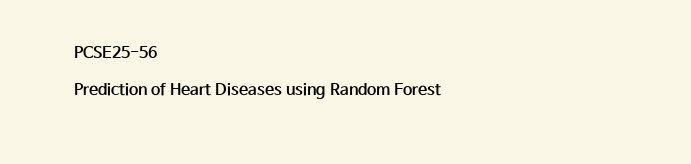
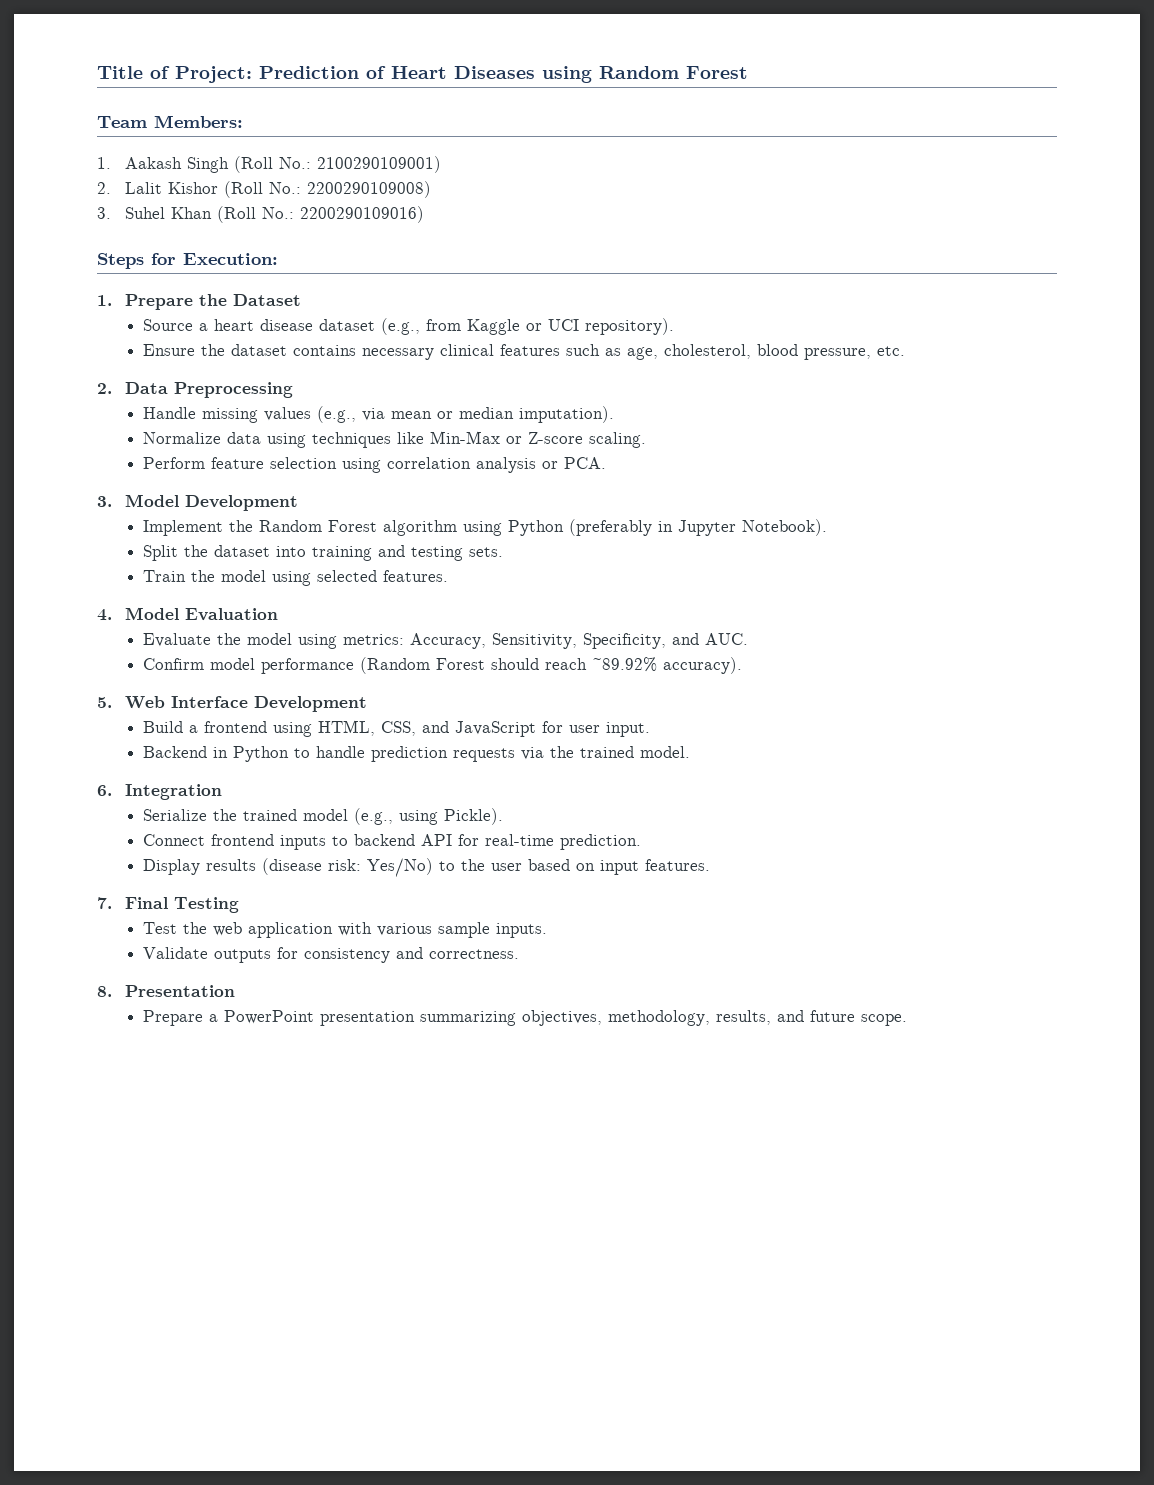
[74,46,157,58] PCSE25-56 // -> [97,66,252,83] Title of Project:
(441, 89) none -> [97,115,243,128] [97,156,441,173] [97,181,431,198] [97,206,424,223] [97,253,278,269] [97,294,301,310] [142,318,674,335] [142,344,905,360] [97,382,293,398] [142,406,614,423] [142,431,646,448] [142,457,606,473] [97,494,298,511] [142,519,827,536] [142,545,503,561] [142,570,448,586] [97,607,278,621] [142,633,748,649] [142,657,742,674] [97,696,367,712] [142,720,650,737] [142,746,690,762] [97,784,222,800] [142,808,503,825] [142,834,641,850] [142,858,710,877] [97,897,239,913] [142,922,547,938] [142,947,519,963] [97,985,235,997] [142,1010,907,1026] // Team Members: // 1. Aakash Singh (Roll No.: 2100290109001) // 2. Lalit Kishor (Roll No.: 2200290109008) // 3. Suhel Khan (Roll No.: 2200290109016) // Steps for Execution: // 1. Prepare the Dataset // Source a heart disease dataset (e.g., from Kaggle or UCI repository). // Ensure the dataset contains necessary clinical features such as age, cholesterol, blood pressure, etc. // 2. Data Preprocessing // Handle missing values (e.g., via mean or median imputation). // Normalize data using techniques like Min-Max or Z-score scaling. // Perform feature selection using correlation analysis or PCA. // 3. Model Development // Implement the Random Forest algorithm using Python (preferably in Jupyter Notebook). // Split the dataset into training and testing sets. // Train the model using selected features. // 4. Model Evaluation // Evaluate the model using metrics: Accuracy, Sensitivity, Specificity, and AUC. // Confirm model performance (Random Forest should reach ~89.92% accuracy). // 5. Web Interface Development // Build a frontend using HTML, CSS, and JavaScript for user input. // Backend in Python to handle prediction requests via the trained model. // 6. Integration // Serialize the trained model (e.g., using Pickle). // Connect frontend inputs to backend API for real-time prediction. // Display results (disease risk: Yes/No) to the user based on input features. // 7. Final Testing // Test the web application with various sample inputs. // Validate outputs for consistency and correctness. // 8. Presentation // Prepare a PowerPoint presentation summarizing objectives, methodology, results, and future scope.

